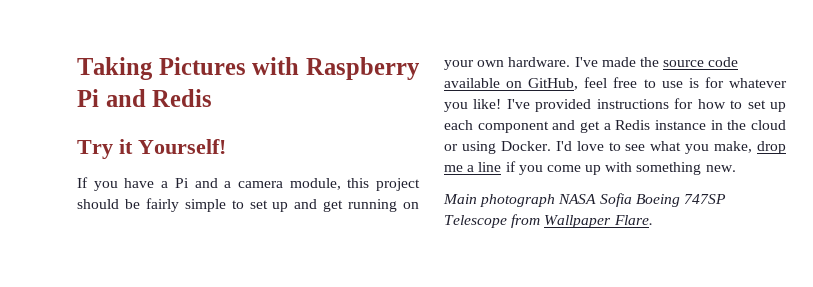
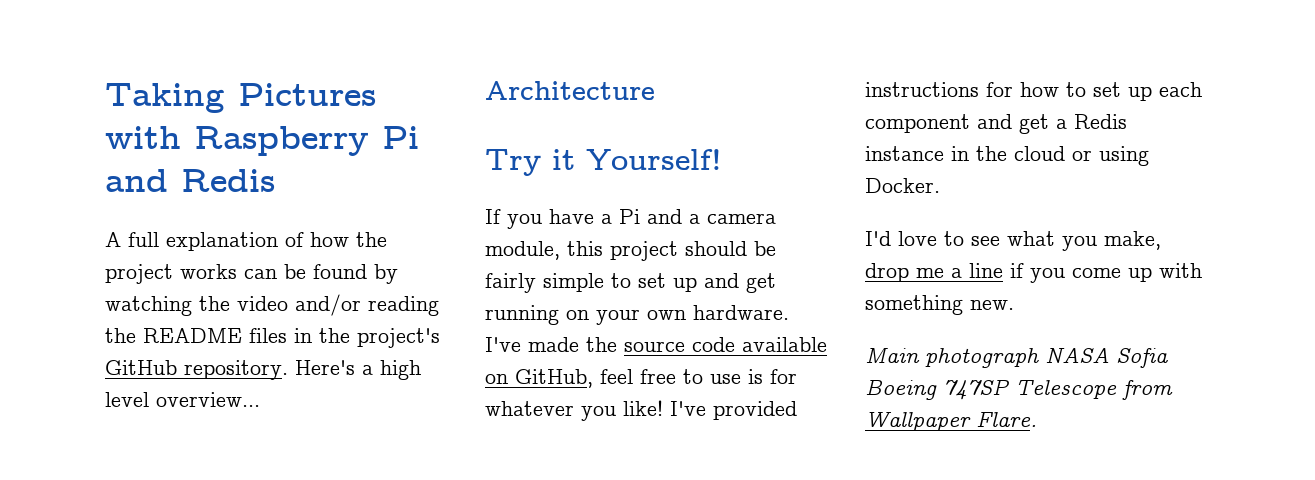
(213, 98) none -> [105,232,387,251] [105,264,398,284] [105,294,439,316] [105,328,440,348] [105,360,421,380] [105,392,260,407] [485,81,655,100] // A full explanation of how the project works can be found by watching the video and/or reading the README files in the project's GitHub repository. Here's a high level overview... // Architecture
(551, 146) none -> (940, 185) //

